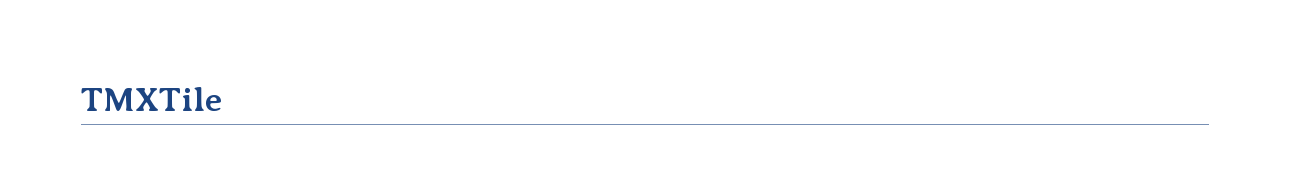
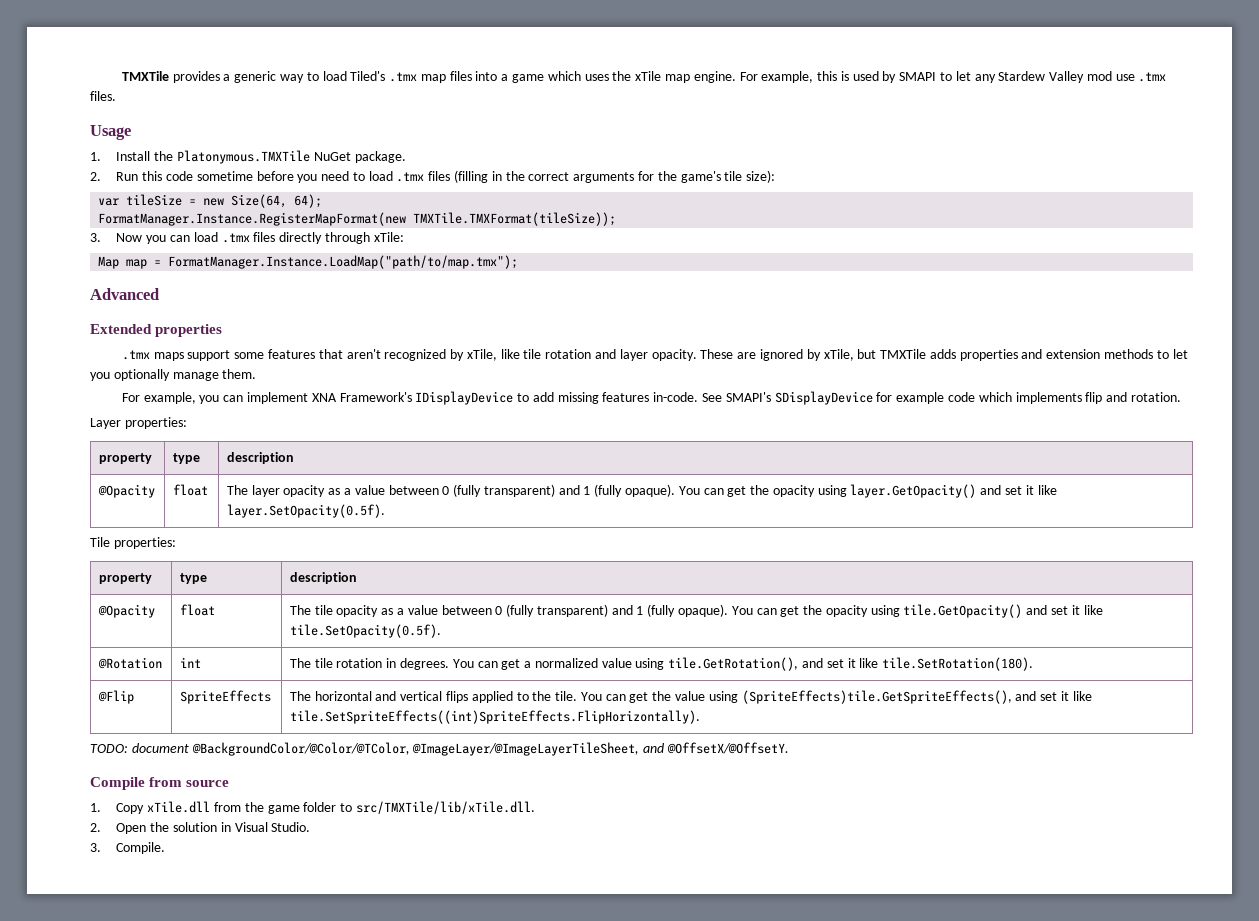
[81,87,222,111] TMXTile -> [121,71,1167,83] [90,91,116,101] [90,125,131,140] [90,150,406,164] [90,170,776,183] [98,194,323,208] [98,212,617,226] [90,232,404,244] [98,255,519,269] [90,288,159,300] [90,324,223,337] [121,349,1188,361] [90,369,257,381] [121,391,1181,405] [90,417,187,429] [98,453,152,464] [172,453,200,464] [226,452,294,464] [97,484,155,498] [172,484,208,496] [226,484,1057,498] [226,504,385,518] [90,537,176,549] [98,573,152,584] [179,573,207,584] [289,572,357,584] [97,604,155,618] [179,604,215,616] [289,604,1103,618] [289,624,441,638] [97,657,162,669] [179,657,201,668] [289,657,1034,671] [97,690,134,704] [179,690,271,704] [289,690,1092,704] [289,710,700,724] [90,742,789,756] [90,777,230,790] [90,801,535,814] [90,822,311,834] [90,842,166,854] TMXTile provides a generic way to load Tiled's .tmx map files into a game which uses the xTile map engine. For example, this is used by SMAPI to let any Stardew Valley mod use .tmx files. // Usage // 1. Install the Platonymous.TMXTile NuGet package. // 2. Run this code sometime before you need to load .tmx files (filling in the correct arguments for the game's tile size): // var tileSize = new Size(64, 64); // FormatManager.Instance.RegisterMapFormat(new TMXTile.TMXFormat(tileSize)); // 3. Now you can load .tmx files directly through xTile: // Map map = FormatManager.Instance.LoadMap("path/to/map.tmx"); // Advanced // Extended properties // .tmx maps support some features that aren't recognized by xTile, like tile rotation and layer opacity. These are ignored by xTile, but TMXTile adds properties and extension methods to let you optionally manage them. // For example, you can implement XNA Framework's IDisplayDevice to add missing features in-code. See SMAPI's SDisplayDevice for example code which implements flip and rotation. // Layer properties: // property | type | description // @Opacity | float | The layer opacity as a value between 0 (fully transparent) and 1 (fully opaque). You can get the opacity using layer.GetOpacity() and set it like layer.SetOpacity(0.5f). // Tile properties: // property | type | description // @Opacity | float | The tile opacity as a value between 0 (fully transparent) and 1 (fully opaque). You can get the opacity using tile.GetOpacity() and set it like tile.SetOpacity(0.5f). // @Rotation | int | The tile rotation in degrees. You can get a normalized value using tile.GetRotation(), and set it like tile.SetRotation(180). // @Flip | SpriteEffects | The horizontal and vertical flips applied to the tile. You can get the value using (SpriteEffects)tile.GetSpriteEffects(), and set it like tile.SetSpriteEffects((int)SpriteEffects.FlipHorizontally). // TODO: document @BackgroundColor/@Color/@TColor, @ImageLayer/@ImageLayerTileSheet, and @OffsetX/@OffsetY. // Compile from source // 1. Copy xTile.dll from the game folder to src/TMXTile/lib/xTile.dll. // 2. Open the solution in Visual Studio. // 3. Compile.

